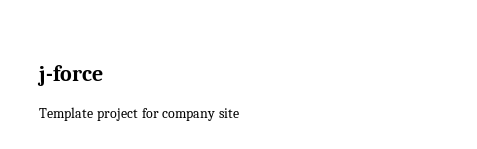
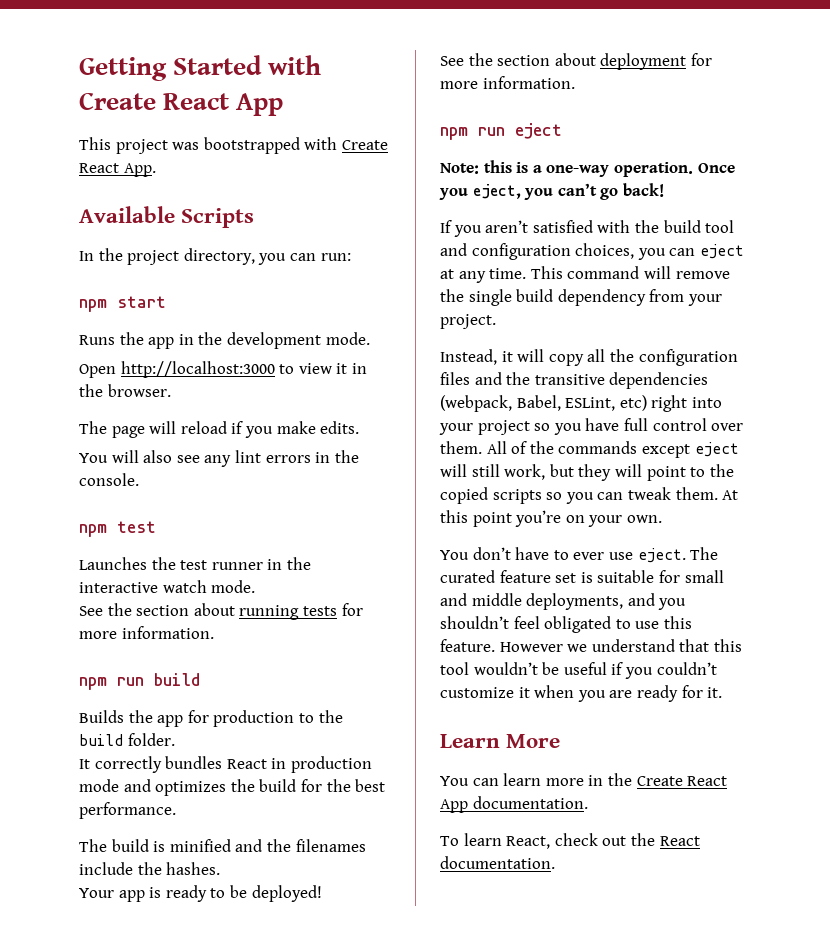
[37,65,103,86] [39,107,240,121] j-force // Template project for company site -> [79,55,322,81] [79,92,284,116] [79,137,388,154] [79,163,156,177] [79,206,255,228] [79,248,351,265] [79,296,166,312] [79,332,370,349] [79,361,367,378] [79,384,171,397] [79,421,360,438] [79,450,359,467] [79,473,139,486] [79,521,156,537] [79,557,311,570] [79,580,256,593] [79,603,363,620] [79,626,214,639] [79,673,200,690] [79,710,343,727] [79,733,175,746] [79,756,372,773] [79,779,386,796] [79,802,176,819] [79,839,366,852] [79,862,221,875] [79,885,322,902] [440,53,712,70] [440,76,575,89] [440,123,562,140] [440,160,735,177] [439,183,664,200] [440,220,735,237] [440,243,744,260] [440,266,730,283] [440,289,722,306] [440,314,496,329] [440,349,738,366] [440,372,709,389] [440,395,722,412] [439,418,744,435] [440,441,739,458] [440,464,734,481] [440,487,739,504] [440,510,662,527] [440,547,719,563] [440,570,724,583] [440,593,687,610] [440,616,692,633] [440,639,742,652] [440,662,717,679] [440,685,723,702] [440,734,561,748] [440,773,728,786] [440,796,588,813] [440,833,700,849] [440,856,555,869] Getting Started with Create React App // This project was bootstrapped with Create React App. // Available Scripts // In the project directory, you can run: // npm start // Runs the app in the development mode. // Open http://localhost:3000 to view it in the browser. // The page will reload if you make edits. // You will also see any lint errors in the console. // npm test // Launches the test runner in the interactive watch mode. // See the section about running tests for more information. // npm run build // Builds the app for production to the build folder. // It correctly bundles React in production mode and optimizes the build for the best performance. // The build is minified and the filenames include the hashes. // Your app is ready to be deployed! // See the section about deployment for more information. // npm run eject // Note: this is a one-way operation. Once you eject, you can’t go back! // If you aren’t satisfied with the build tool and configuration choices, you can eject at any time. This command will remove the single build dependency from your project. // Instead, it will copy all the configuration files and the transitive dependencies (webpack, Babel, ESLint, etc) right into your project so you have full control over them. All of the commands except eject will still work, but they will point to the copied scripts so you can tweak them. At this point you’re on your own. // You don’t have to ever use eject. The curated feature set is suitable for small and middle deployments, and you shouldn’t feel obligated to use this feature. However we understand that this tool wouldn’t be useful if you couldn’t customize it when you are ready for it. // Learn More // You can learn more in the Create React App documentation. // To learn React, check out the React documentation.

